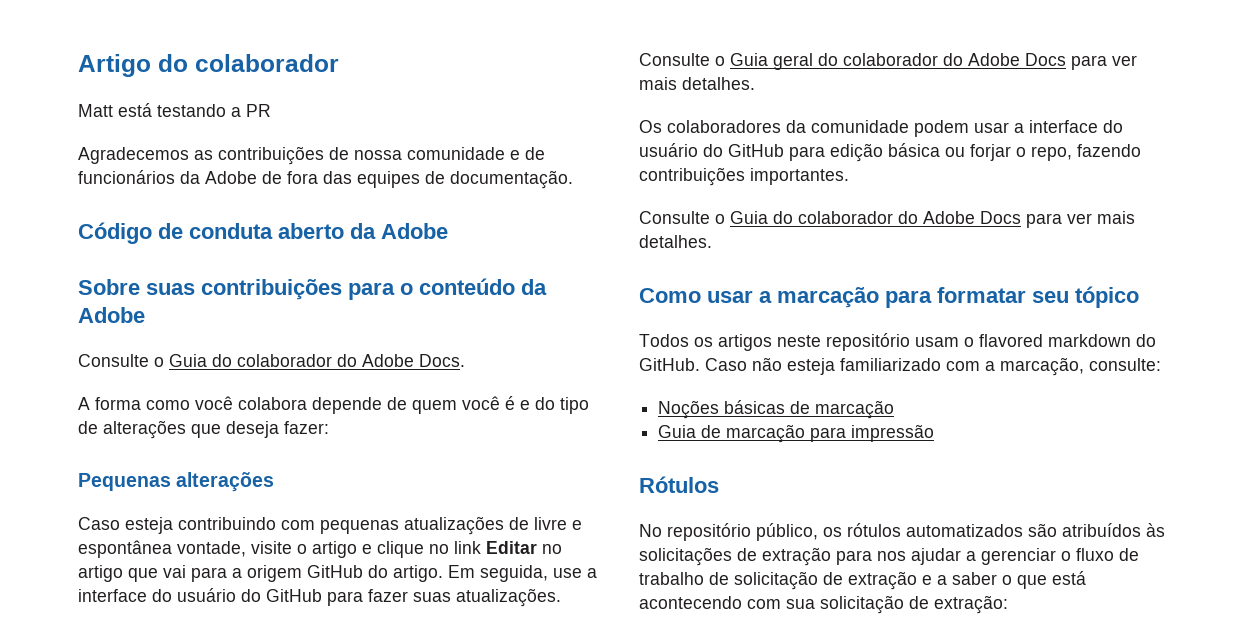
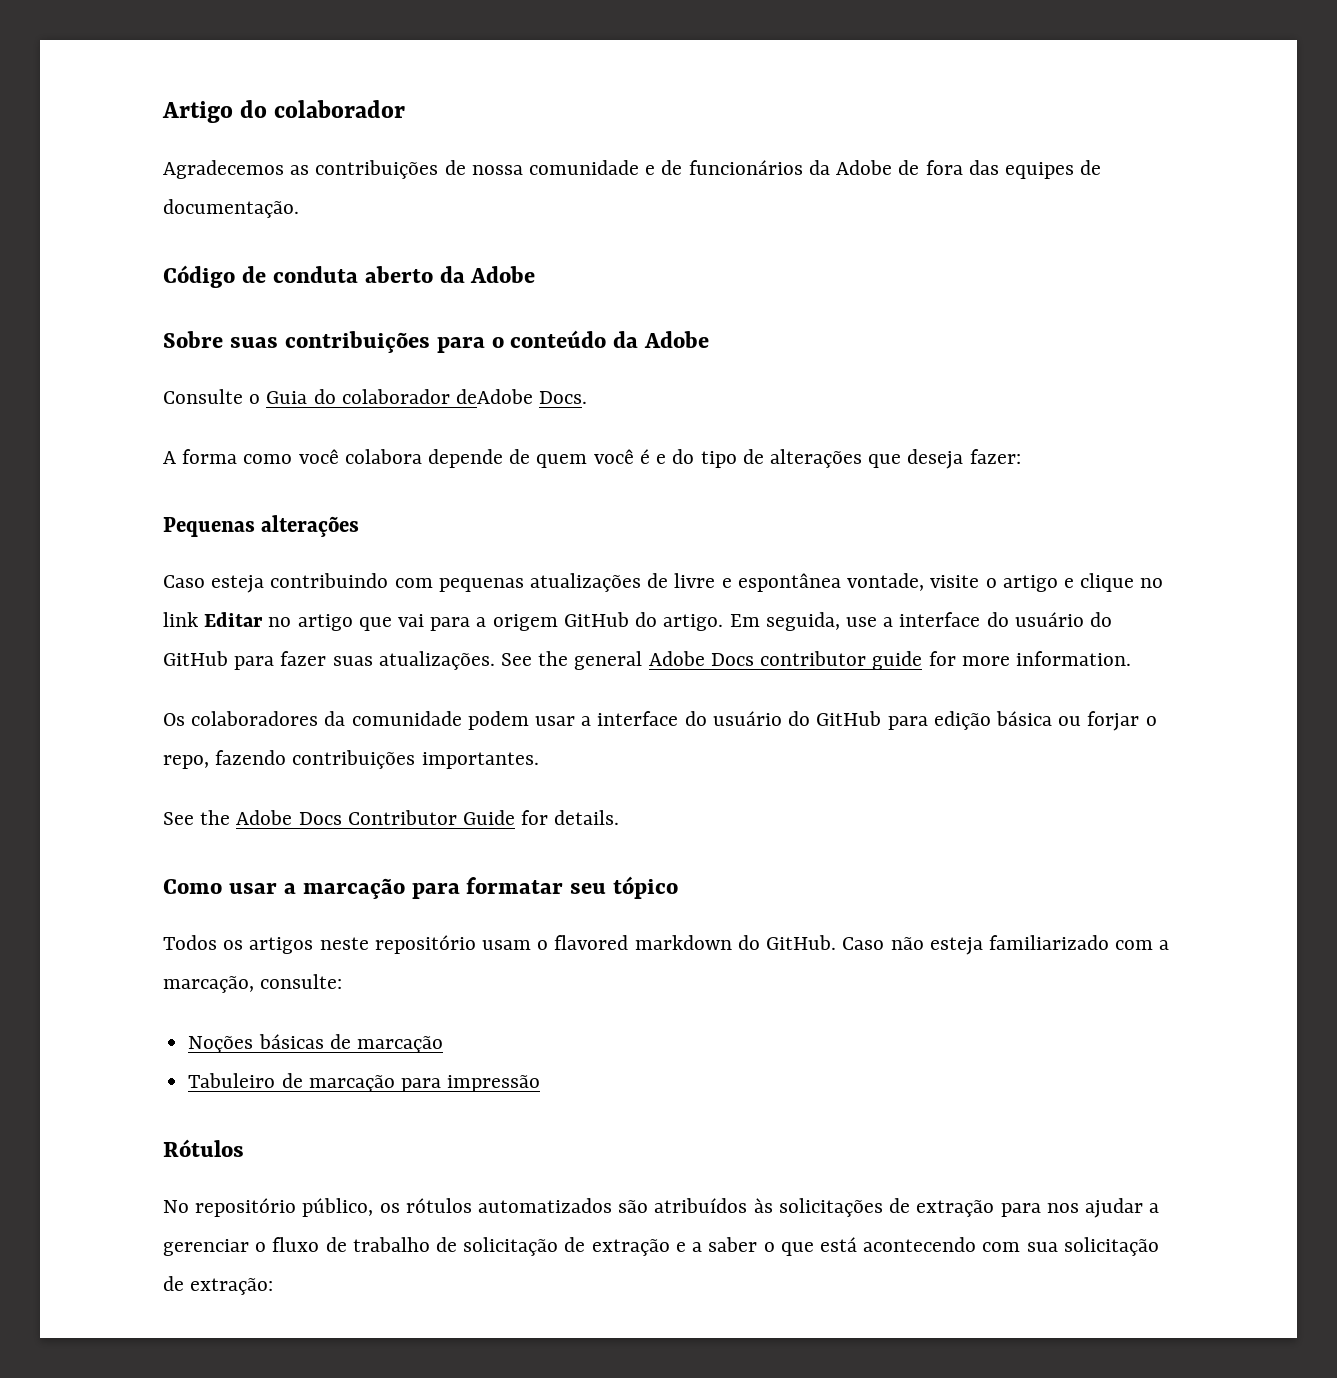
[78,103,271,117] // Matt está testando a PR -> (406, 109) none
[337,354,414,367] do Adobe -> [456,389,534,404] deAdobe
[639,53,1137,70] [639,77,755,90] Consulte o Guia geral do colaborador do Adobe Docs para ver mais detalhes. -> [501,651,1131,670] See the general Adobe Docs contributor guide for more information.
[639,211,1135,228] [639,235,712,248] Consulte o Guia do colaborador do Adobe Docs para ver mais detalhes. -> [163,810,620,825] See the Adobe Docs Contributor Guide for details.
[658,425,697,438] Guia -> [188,1073,276,1088] Tabuleiro

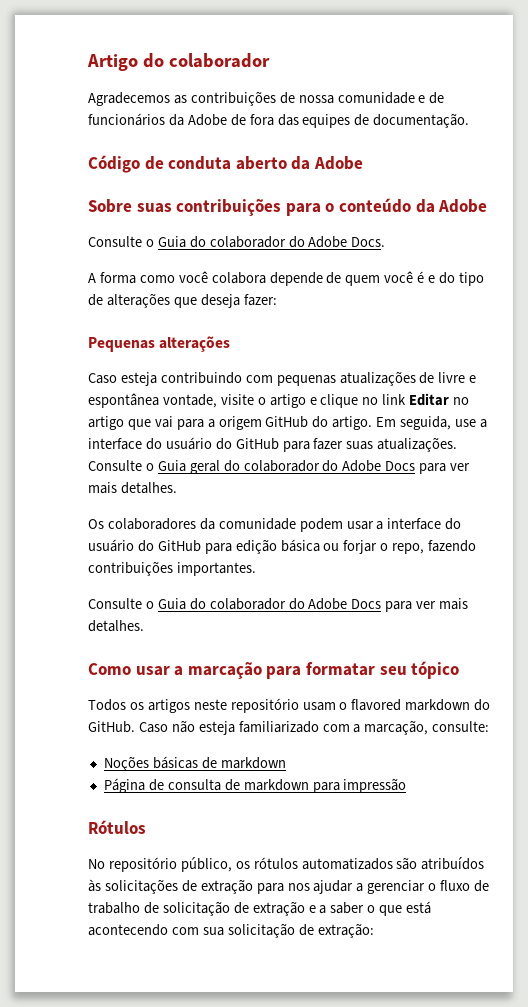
[456,389,534,404] deAdobe -> [288,236,348,248] do Adobe
[501,651,1131,670] See the general Adobe Docs contributor guide for more information. -> [88,460,471,474] [88,482,177,494] Consulte o Guia geral do colaborador do Adobe Docs para ver mais detalhes.
[163,810,620,825] See the Adobe Docs Contributor Guide for details. -> [88,598,469,612] [88,620,144,632] Consulte o Guia do colaborador do Adobe Docs para ver mais detalhes.
[356,1036,443,1053] [188,1073,395,1092] marcação // Tabuleiro de marcação -> [220,757,286,769] [103,778,309,793] markdown // Página de consulta de markdown

